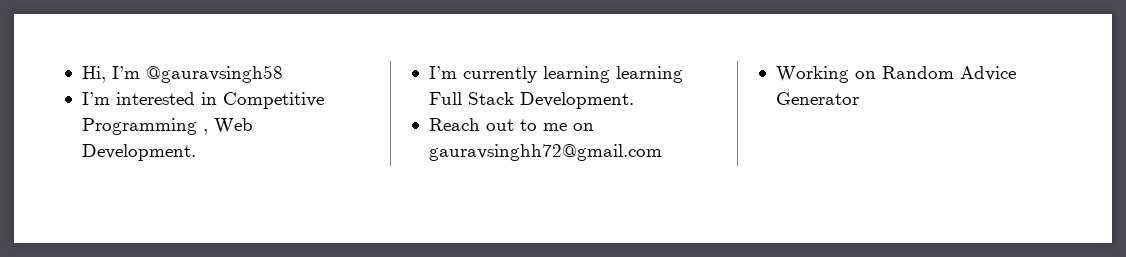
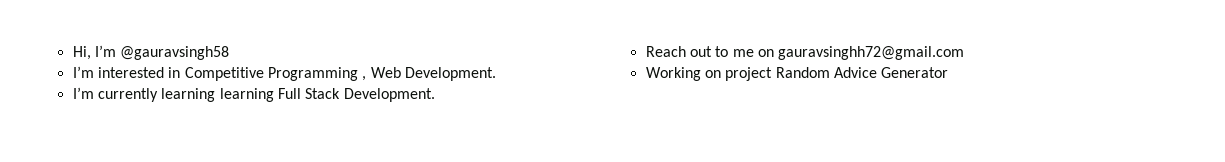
(876, 75) none -> [725,67,773,81] project

